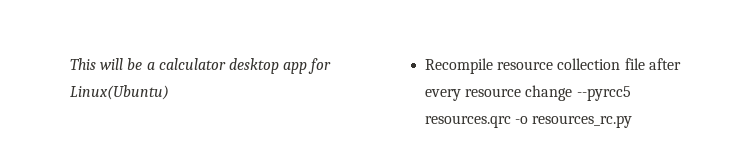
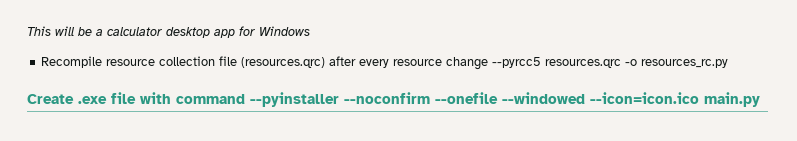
[70,85,169,100] Linux(Ubuntu) -> [259,26,310,36] Windows
(645, 64) none -> [241,57,326,68] (resources.qrc)
(633, 121) none -> [27,92,760,107] // Create .exe file with command --pyinstaller --noconfirm --onefile --windowed --icon=icon.ico main.py

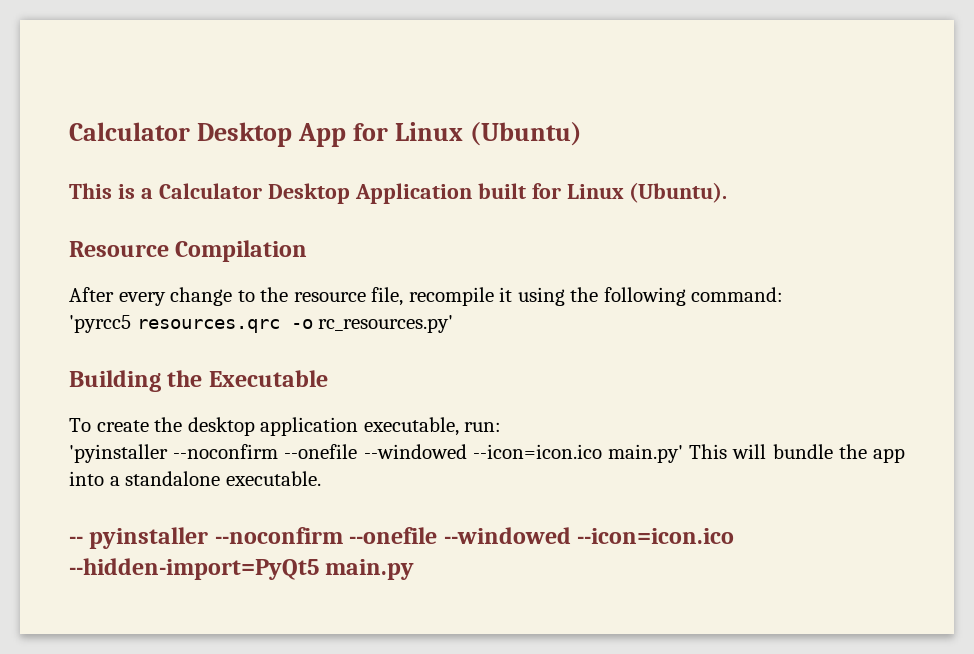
[27,26,310,38] [41,56,729,70] [27,92,699,107] This will be a calculator desktop app for Windows // Recompile resource collection file (resources.qrc) after every resource change --pyrcc5 resources.qrc -o resources_rc.py // Create .exe file with command --pyinstaller --noconfirm --onefile --windowed --icon=icon.ico -> [69,122,583,147] [69,182,728,204] [69,240,308,262] [69,287,784,306] [69,315,454,333] [69,370,328,392] [69,417,502,436] [69,444,906,463] [69,471,321,486] [69,527,735,549] [69,558,319,580] Calculator Desktop App for Linux (Ubuntu) // This is a Calculator Desktop Application built for Linux (Ubuntu). // Resource Compilation // After every change to the resource file, recompile it using the following command: // 'pyrcc5 resources.qrc -o rc_resources.py' // Building the Executable // To create the desktop application executable, run: // 'pyinstaller --noconfirm --onefile --windowed --icon=icon.ico main.py' This will bundle the app into a standalone executable. // -- pyinstaller --noconfirm --onefile --windowed --icon=icon.ico --hidden-import=PyQt5

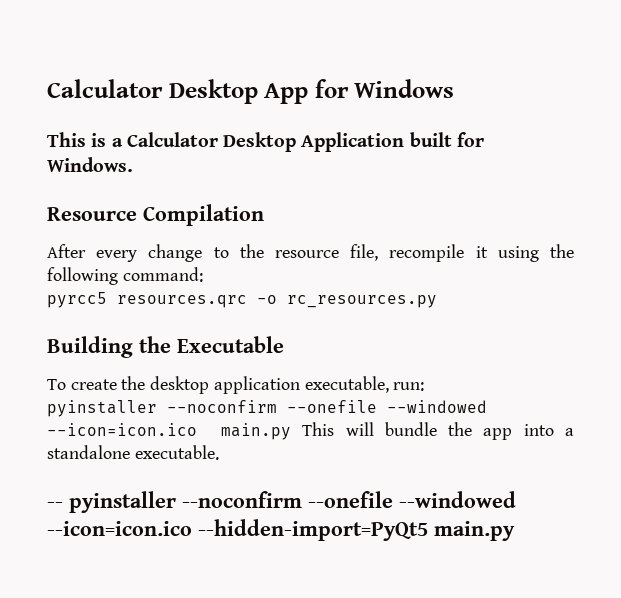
[395,122,583,146] Linux (Ubuntu) -> [354,79,455,98] Windows
[566,182,728,203] Linux (Ubuntu). -> [47,157,133,172] Windows.
[69,315,131,333] 'pyrcc5 -> [47,292,107,308] pyrcc5
[318,315,454,333] rc_resources.py' -> [287,295,437,308] rc_resources.py
[69,444,683,463] 'pyinstaller --noconfirm --onefile --windowed --icon=icon.ico main.py' -> [47,400,487,417] [47,423,291,440] pyinstaller --noconfirm --onefile --windowed --icon=icon.ico main.py

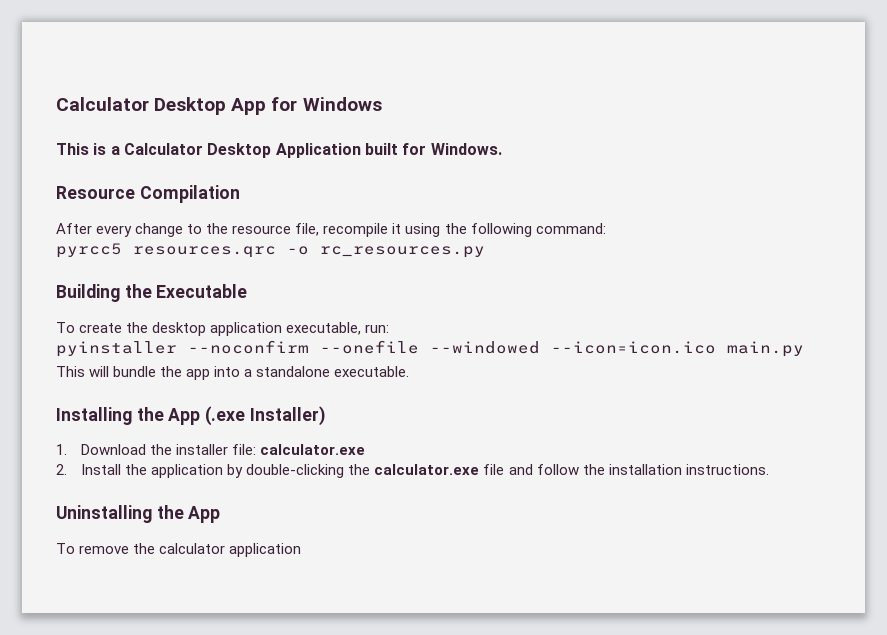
(291, 431) none -> (804, 349) //
[47,491,516,513] [47,519,515,541] -- pyinstaller --noconfirm --onefile --windowed --icon=icon.ico --hidden-import=PyQt5 main.py -> [56,406,325,426] [56,444,366,455] [56,464,769,478] [56,505,221,523] [56,543,302,557] Installing the App (.exe Installer) // 1. Download the installer file: calculator.exe // 2. Install the application by double-clicking the calculator.exe file and follow the installation instructions. // Uninstalling the App // To remove the calculator application

